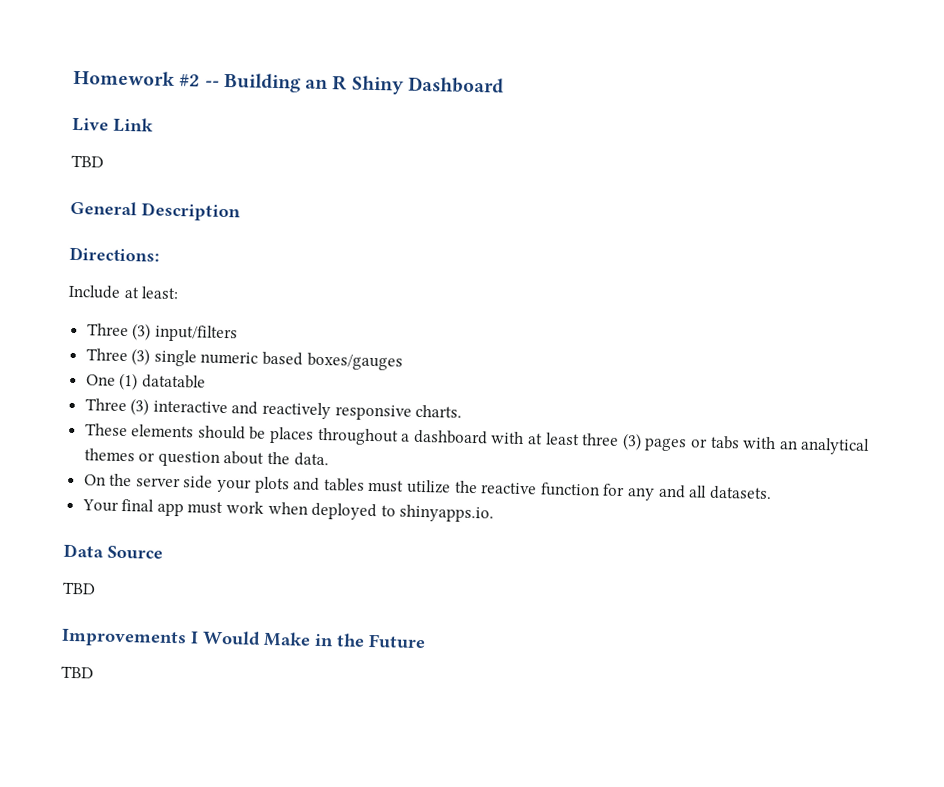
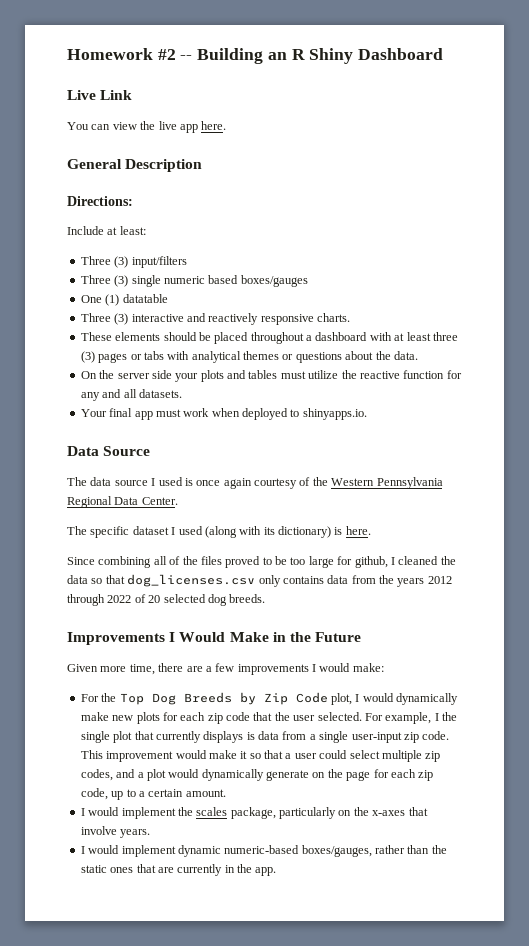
[71,154,104,168] TBD -> [67,121,227,133] You can view the live app here.
[269,426,315,444] places -> [214,332,249,344] placed
[778,440,798,450] an -> (190, 355) none
[157,450,220,467] question -> [295,352,342,363] questions
[62,581,96,595] TBD -> [67,477,443,489] [67,496,178,508] [67,526,371,538] [67,556,456,568] [67,574,452,587] [67,594,266,606] The data source I used is once again courtesy of the Western Pennsylvania Regional Data Center. // The specific dataset I used (along with its dictionary) is here. // Since combining all of the files proved to be too large for github, I cleaned the data so that dog_licenses.csv only contains data from the years 2012 through 2022 of 20 selected dog breeds.
[61,665,94,679] TBD -> [67,663,384,675] [80,692,458,705] [80,712,457,724] [80,731,450,743] [80,750,441,762] [80,769,434,781] [80,788,226,800] [80,807,428,819] [80,826,151,838] [80,845,447,857] [80,864,277,876] Given more time, there are a few improvements I would make: // For the Top Dog Breeds by Zip Code plot, I would dynamically make new plots for each zip code that the user selected. For example, I the single plot that currently displays is data from a single user-input zip code. This improvement would make it so that a user could select multiple zip codes, and a plot would dynamically generate on the page for each zip code, up to a certain amount. // I would implement the scales package, particularly on the x-axes that involve years. // I would implement dynamic numeric-based boxes/gauges, rather than the static ones that are currently in the app.

